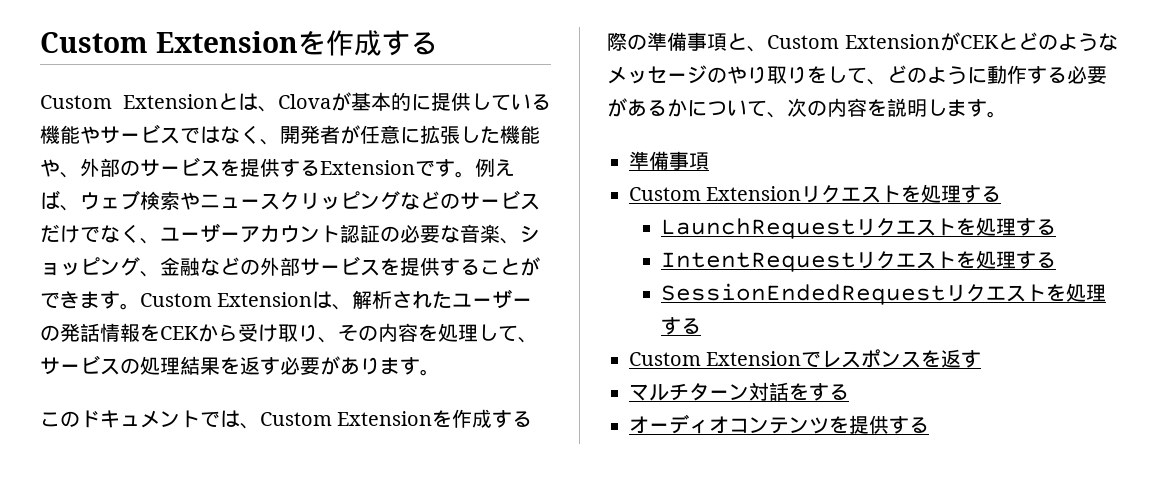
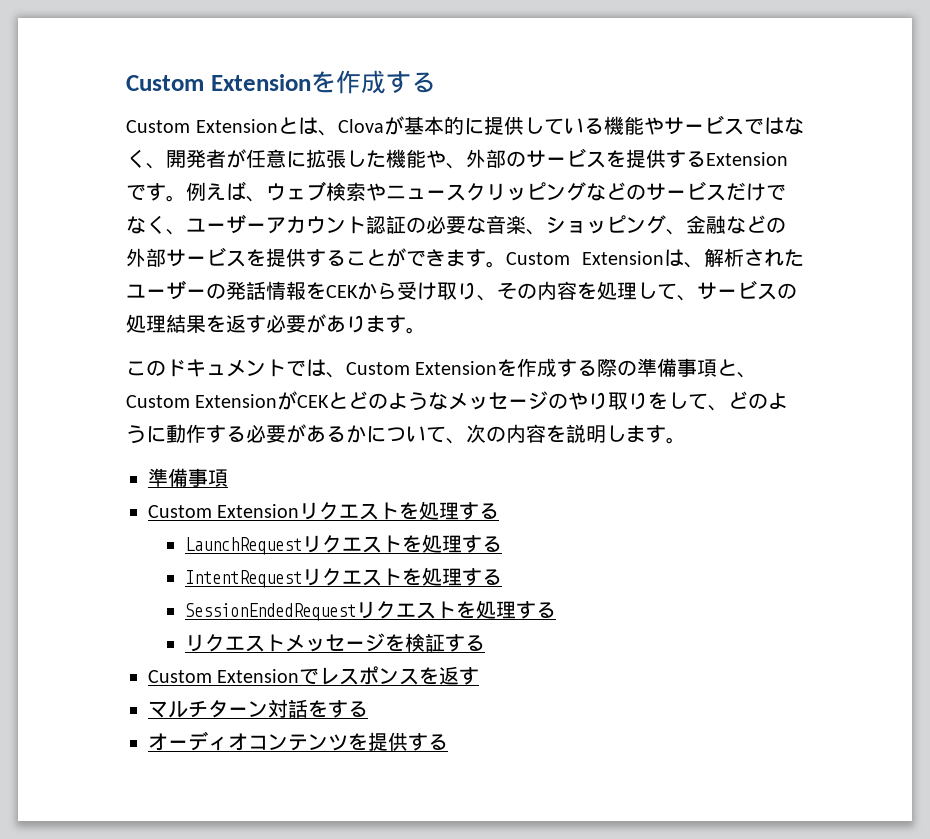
(701, 326) none -> [184,633,485,652] // リクエストメッセージを検証する

